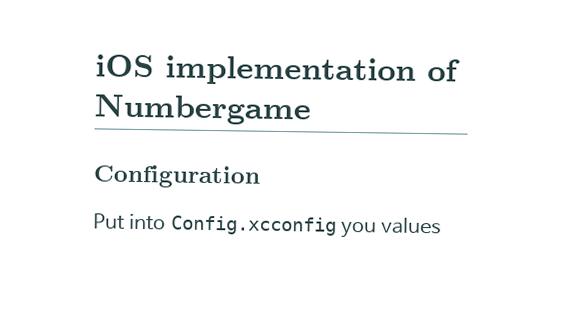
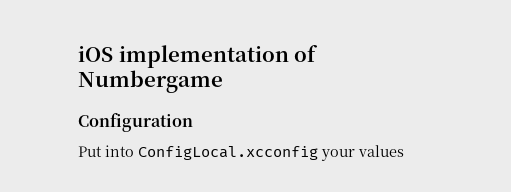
[170,215,377,239] Config.xcconfig you -> [138,146,355,161] ConfigLocal.xcconfig your

